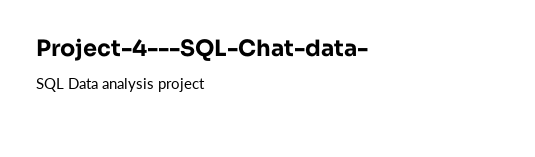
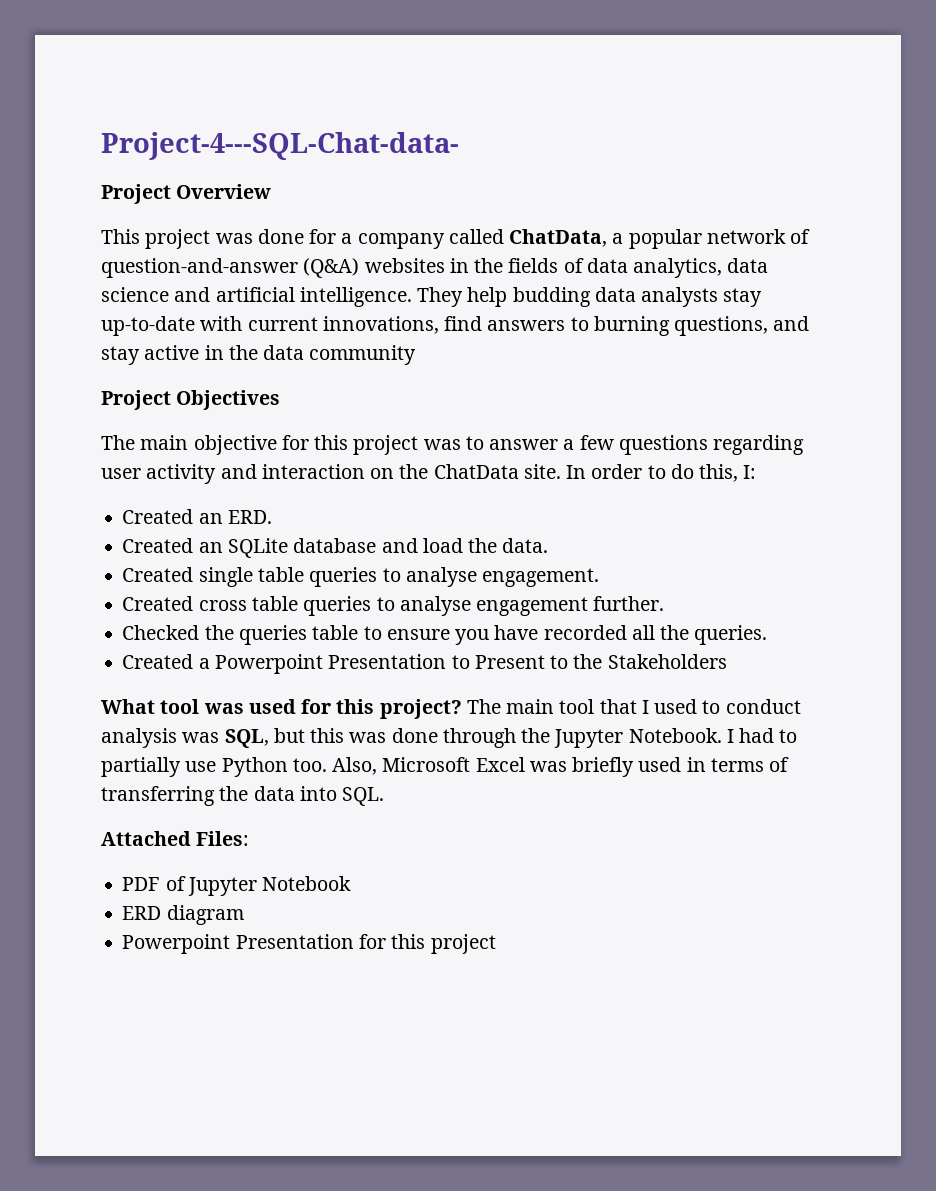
[36,78,154,92] SQL Data analysis -> [101,184,272,204] [101,229,811,249] [101,258,769,278] [101,287,763,307] [101,316,810,336] [101,345,417,365] [101,390,281,410] [101,435,805,455] [101,464,757,484] [122,509,272,524] [122,538,549,558] [122,567,600,587] [122,596,665,616] [122,625,768,645] [122,654,727,674] [101,699,801,719] [101,728,798,748] [101,757,790,777] [101,786,385,806] [101,831,250,846] [122,876,352,896] [122,905,244,925] [122,934,426,954] Project Overview // This project was done for a company called ChatData, a popular network of question-and-answer (Q&A) websites in the fields of data analytics, data science and artificial intelligence. They help budding data analysts stay up-to-date with current innovations, find answers to burning questions, and stay active in the data community // Project Objectives // The main objective for this project was to answer a few questions regarding user activity and interaction on the ChatData site. In order to do this, I: // Created an ERD. // Created an SQLite database and load the data. // Created single table queries to analyse engagement. // Created cross table queries to analyse engagement further. // Checked the queries table to ensure you have recorded all the queries. // Created a Powerpoint Presentation to Present to the Stakeholders // What tool was used for this project? The main tool that I used to conduct analysis was SQL, but this was done through the Jupyter Notebook. I had to partially use Python too. Also, Microsoft Excel was briefly used in terms of transferring the data into SQL. // Attached Files: // PDF of Jupyter Notebook // ERD diagram // Powerpoint Presentation for this

